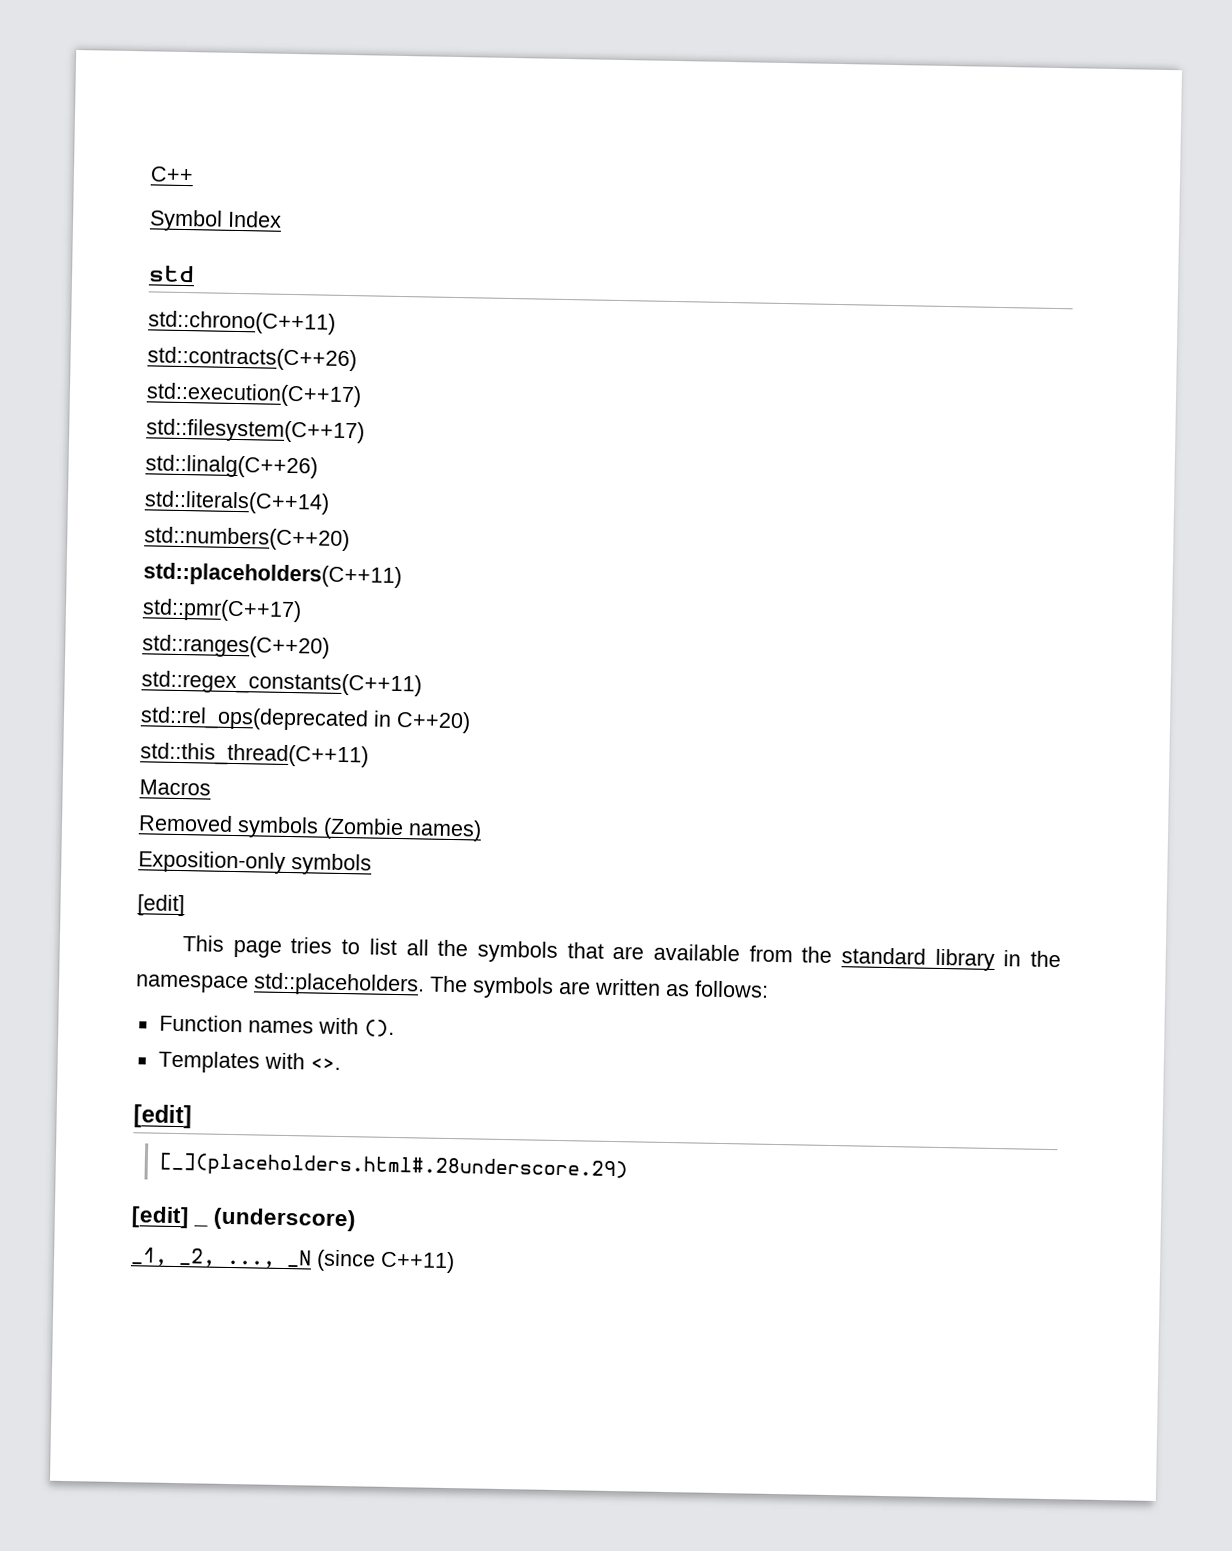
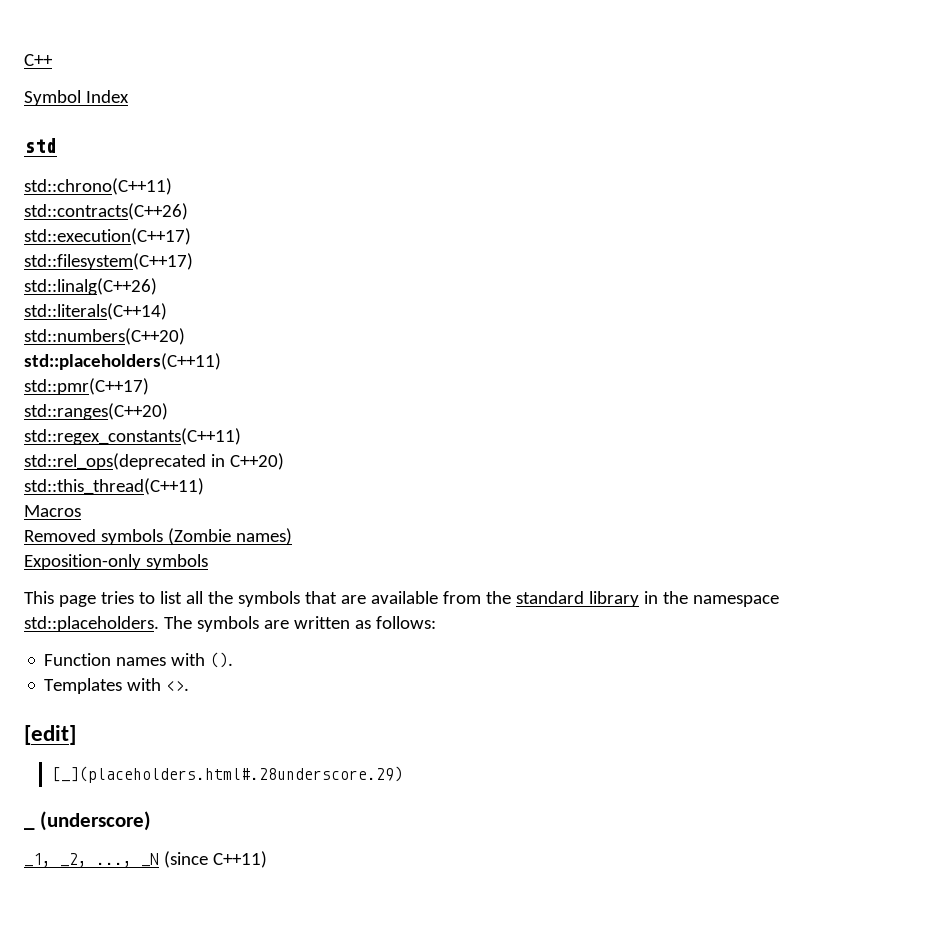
[137,894,185,917] // [edit] -> (208, 562) none
[131,1206,190,1229] [edit] -> (404, 774) none

